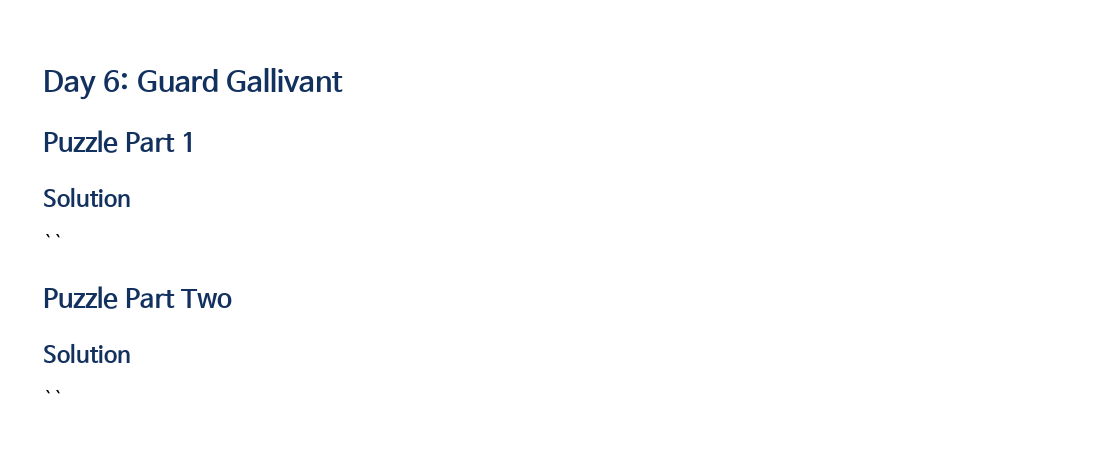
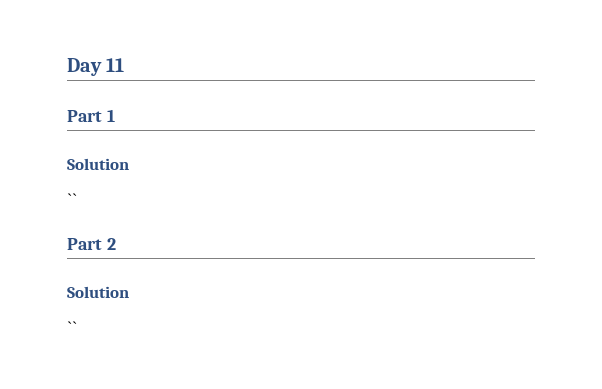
[102,67,344,92] [43,130,118,153] 6: Guard Gallivant // Puzzle -> [106,58,125,72] 11 //
[43,286,233,309] Puzzle Part Two -> [67,238,116,250] Part 2

